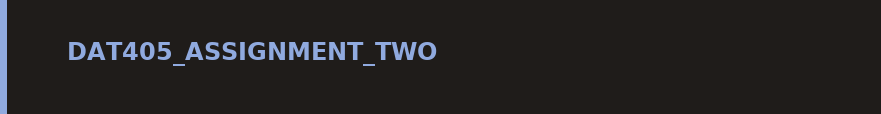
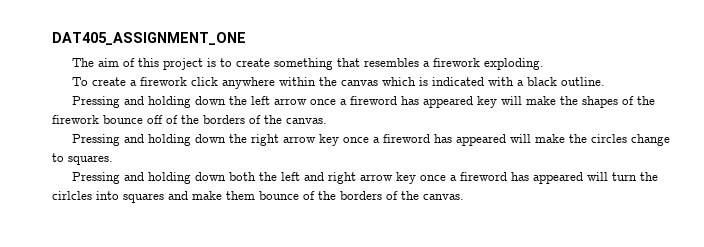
[67,42,437,66] DAT405_ASSIGNMENT_TWO -> [52,32,246,45] [71,58,544,70] [71,77,605,89] [71,96,655,108] [52,115,327,124] [71,134,670,146] [52,153,113,165] [71,172,658,184] [52,191,464,203] DAT405_ASSIGNMENT_ONE // The aim of this project is to create something that resembles a firework exploding. // To create a firework click anywhere within the canvas which is indicated with a black outline. // Pressing and holding down the left arrow once a fireword has appeared key will make the shapes of the firework bounce off of the borders of the canvas. // Pressing and holding down the right arrow key once a fireword has appeared will make the circles change to squares. // Pressing and holding down both the left and right arrow key once a fireword has appeared will turn the cirlcles into squares and make them bounce of the borders of the canvas.

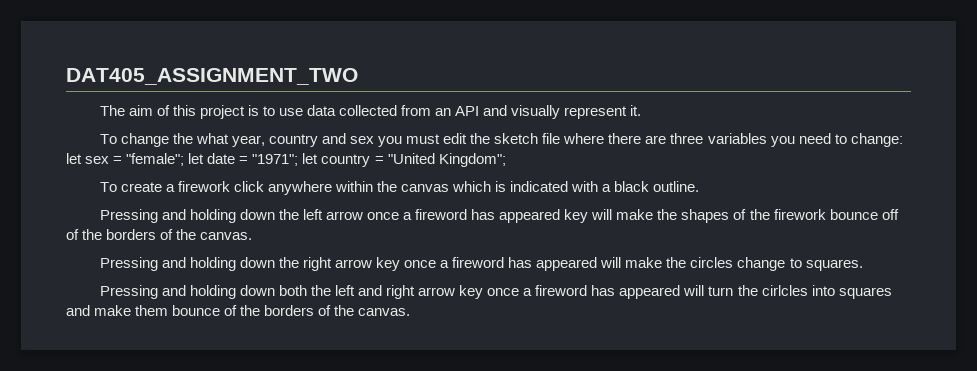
[52,32,246,45] DAT405_ASSIGNMENT_ONE -> [66,68,358,85] DAT405_ASSIGNMENT_TWO
[235,58,544,70] create something that resembles a firework exploding. -> [278,105,642,119] [99,133,903,147] [66,153,506,167] use data collected from an API and visually represent it. // To change the what year, country and sex you must edit the sketch file where there are three variables you need to change: let sex = "female"; let date = "1971"; let country = "United Kingdom";

